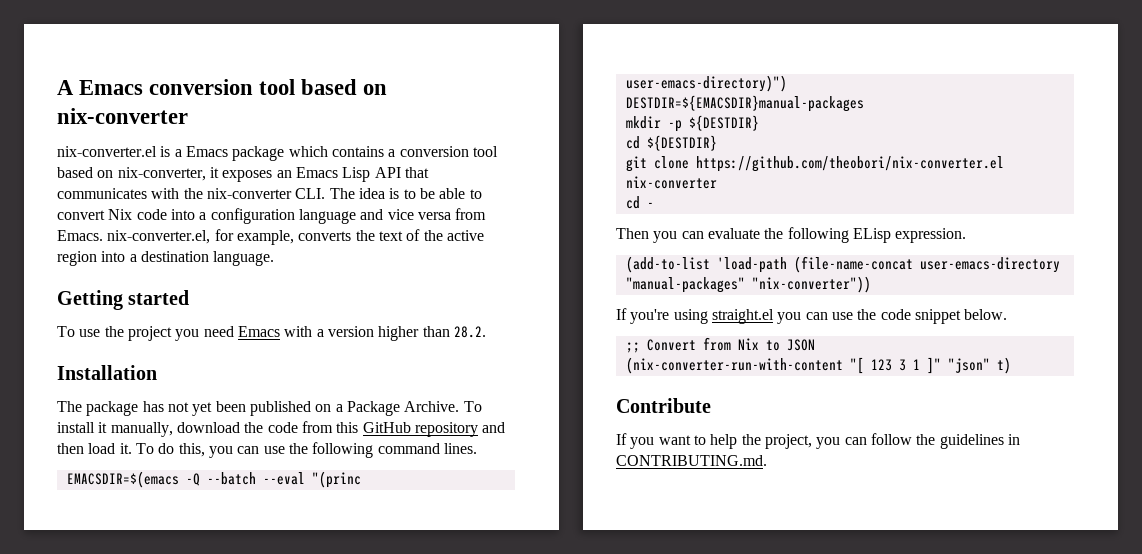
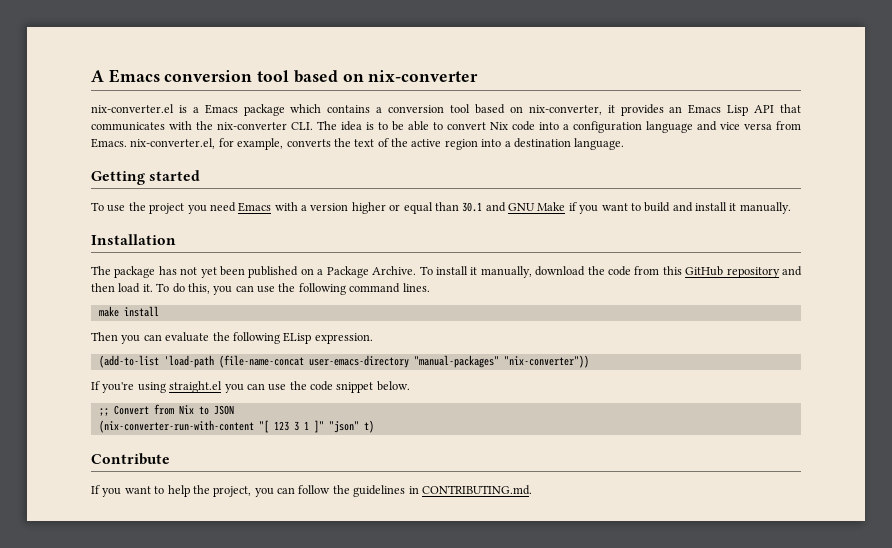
[222,170,273,182] exposes -> [620,104,664,116] provides
[422,326,486,338] than 28.2. -> [389,202,791,214] or equal than 30.1 and GNU Make if you want to build and install it manually.
[66,471,361,488] [625,75,787,92] [625,95,864,112] [625,115,759,132] [625,135,717,151] [625,156,1004,172] [625,176,717,189] [625,196,654,209] EMACSDIR=$(emacs -Q --batch --eval "(princ user-emacs-directory)") // DESTDIR=${EMACSDIR}manual-packages // mkdir -p ${DESTDIR} // cd ${DESTDIR} // git clone https://github.com/theobori/nix-converter.el nix-converter // cd - -> [98,306,159,317] make install

